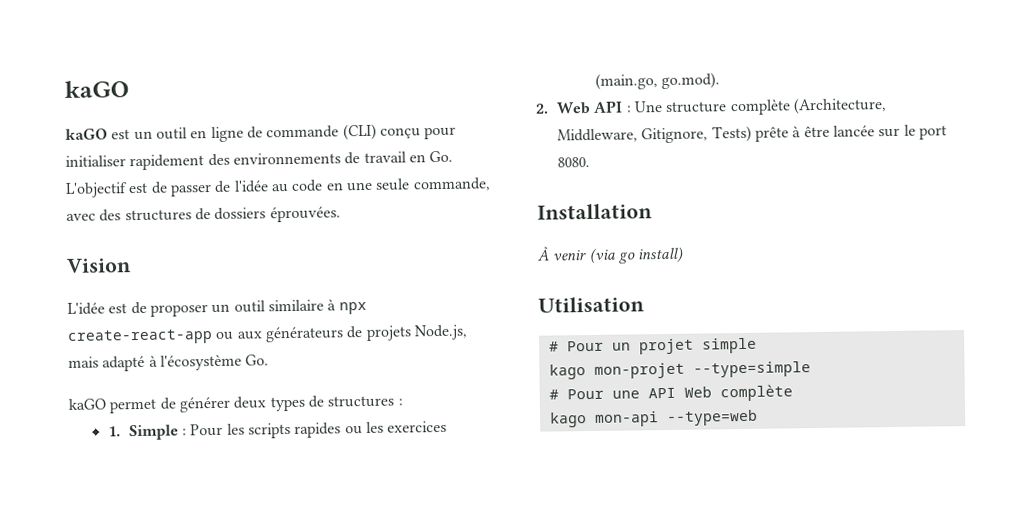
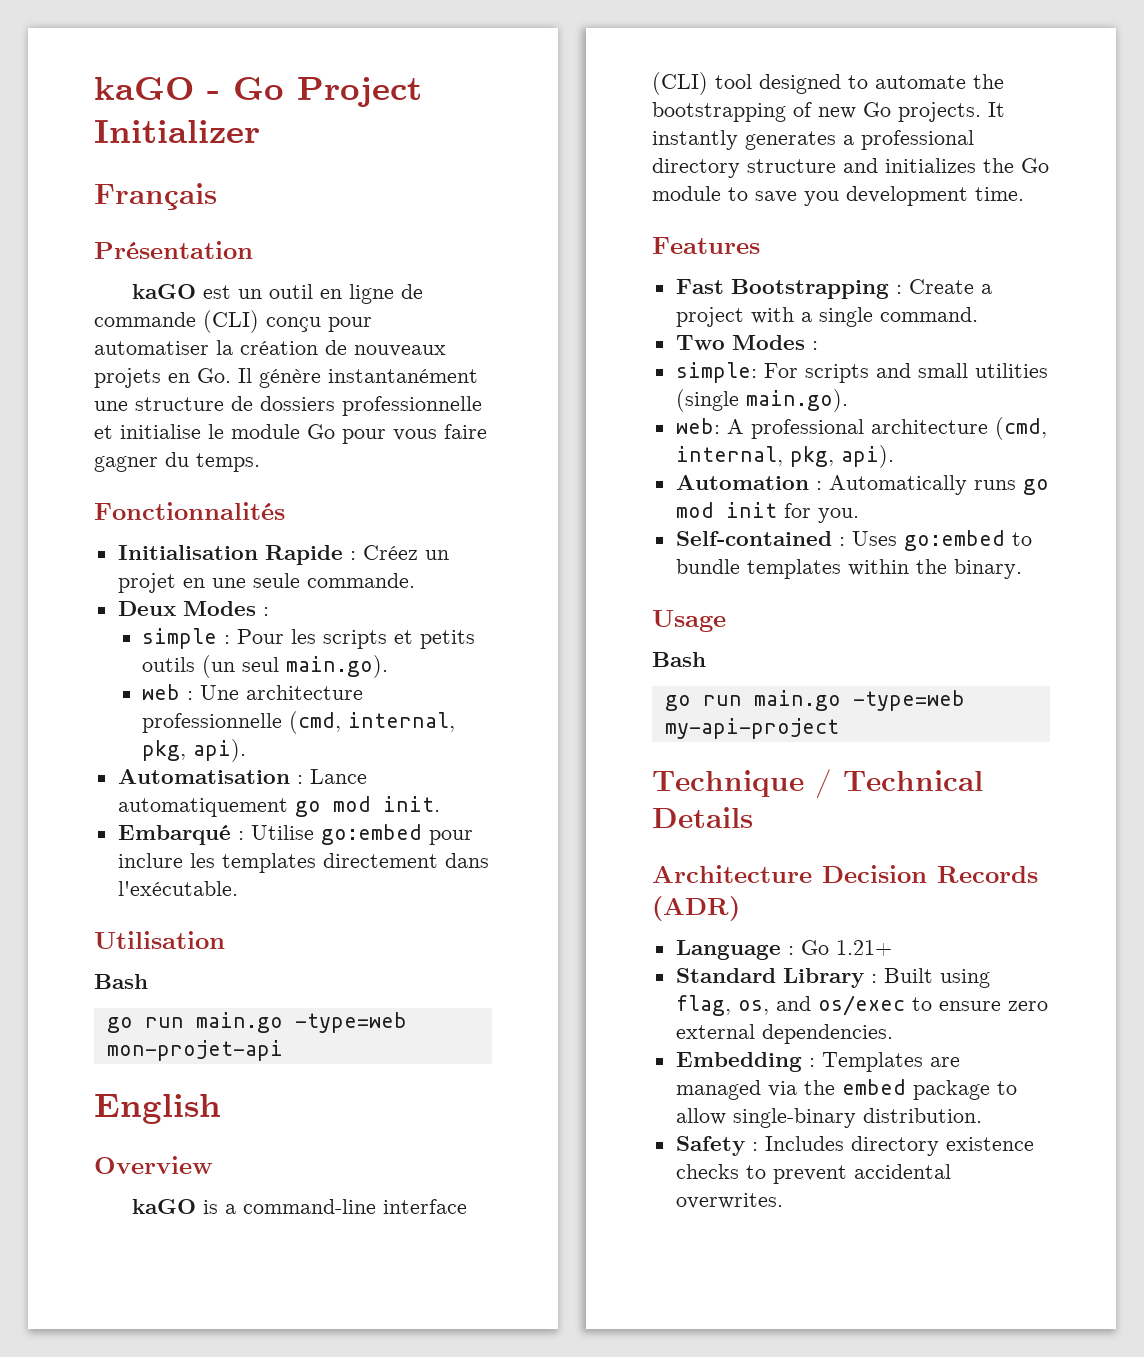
[64,80,129,98] kaGO -> [94,77,422,107] [94,120,260,143] [94,183,217,210] [94,241,253,259] kaGO - Go Project Initializer // Français // Présentation
[65,150,454,171] [65,177,491,198] [66,206,341,223] [66,258,132,273] [67,299,367,317] [67,324,468,345] [68,354,270,372] [68,395,403,414] [107,424,179,441] initialiser rapidement des environnements de travail en Go. L'objectif est de passer de l'idée au code en une seule commande, avec des structures de dossiers éprouvées. // Vision // L'idée est de proposer un outil similaire à npx create-react-app ou aux générateurs de projets Node.js, mais adapté à l'écosystème Go. // kaGO permet de générer deux types de structures : // 1. Simple -> [94,340,446,357] [94,368,478,388] [94,396,482,416] [94,424,487,444] [94,452,260,472] [94,502,285,520] [117,545,449,565] [117,573,415,593] [117,601,269,616] [142,628,218,649] automatiser la création de nouveaux projets en Go. Il génère instantanément une structure de dossiers professionnelle et initialise le module Go pour vous faire gagner du temps. // Fonctionnalités // Initialisation Rapide : Créez un projet en une seule commande. // Deux Modes : // simple
[294,420,448,438] [594,72,720,90] [535,97,887,116] [557,124,947,144] [557,156,591,168] [537,203,653,220] [537,246,685,265] [538,296,645,313] [548,337,757,355] [548,361,811,380] [548,384,793,402] [549,409,758,428] rapides ou les exercices (main.go, go.mod). // 2. Web API : Une structure complète (Architecture, Middleware, Gitignore, Tests) prête à être lancée sur le port 8080. // Installation // À venir (via go install) // Utilisation // # Pour un projet simple // kago mon-projet --type=simple // # Pour une API Web complète // kago mon-api --type=web -> [394,630,476,649] [142,655,389,678] [142,684,364,700] [142,711,456,734] [142,739,247,762] [117,769,367,784] [117,796,440,817] [117,824,473,845] [117,853,489,873] [117,881,238,896] [94,931,225,949] [94,974,148,989] [106,1012,407,1033] [106,1040,283,1061] [94,1094,221,1124] [94,1156,213,1174] [132,1199,468,1214] [652,72,1004,95] [652,102,1005,122] [652,130,974,150] [652,158,1049,178] [652,186,1024,206] [652,237,760,254] [675,279,992,299] [675,307,978,327] [675,335,818,350] [675,362,1048,383] [675,389,848,412] [675,417,1047,440] [675,445,894,468] [675,475,1049,495] [675,502,859,523] [675,530,1032,551] [675,559,1022,579] [652,610,726,632] [652,652,706,667] [664,690,965,711] [664,718,839,739] [652,769,983,799] [652,807,753,828] [652,865,1038,883] [652,896,740,921] [675,940,892,960] [675,968,990,988] [675,995,1048,1016] [675,1024,893,1044] [675,1052,960,1072] [675,1079,1017,1100] [675,1108,982,1128] [675,1136,1034,1156] [675,1164,951,1184] [675,1193,783,1209] et petits outils (un seul main.go). // web : Une architecture professionnelle (cmd, internal, pkg, api). // Automatisation : Lance automatiquement go mod init. // Embarqué : Utilise go:embed pour inclure les templates directement dans l'exécutable. // Utilisation // Bash // go run main.go -type=web mon-projet-api // English // Overview // kaGO is a command-line interface (CLI) tool designed to automate the bootstrapping of new Go projects. It instantly generates a professional directory structure and initializes the Go module to save you development time. // Features // Fast Bootstrapping : Create a project with a single command. // Two Modes : // simple: For scripts and small utilities (single main.go). // web: A professional architecture (cmd, internal, pkg, api). // Automation : Automatically runs go mod init for you. // Self-contained : Uses go:embed to bundle templates within the binary. // Usage // Bash // go run main.go -type=web my-api-project // Technique / Technical Details // Architecture Decision Records (ADR) // Language : Go 1.21+ // Standard Library : Built using flag, os, and os/exec to ensure zero external dependencies. // Embedding : Templates are managed via the embed package to allow single-binary distribution. // Safety : Includes directory existence checks to prevent accidental overwrites.

